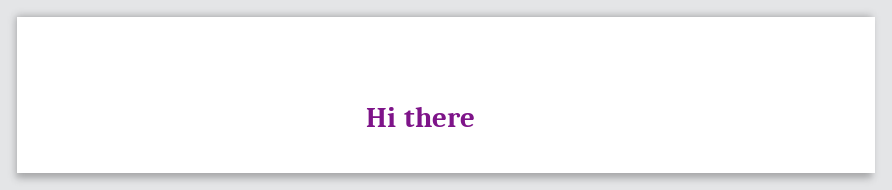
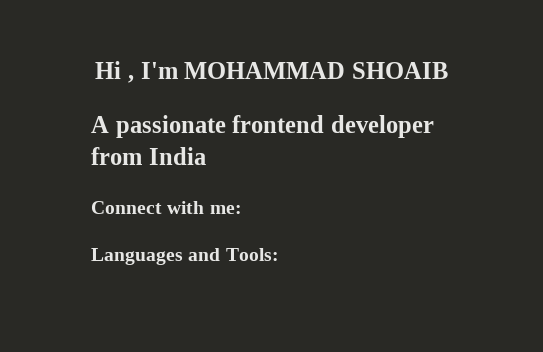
[403,106,475,127] there -> [127,62,448,83] [91,115,434,138] [91,147,206,165] [91,201,242,214] [91,248,279,265] , I'm MOHAMMAD SHOAIB // A passionate frontend developer from India // Connect with me: // Languages and Tools:

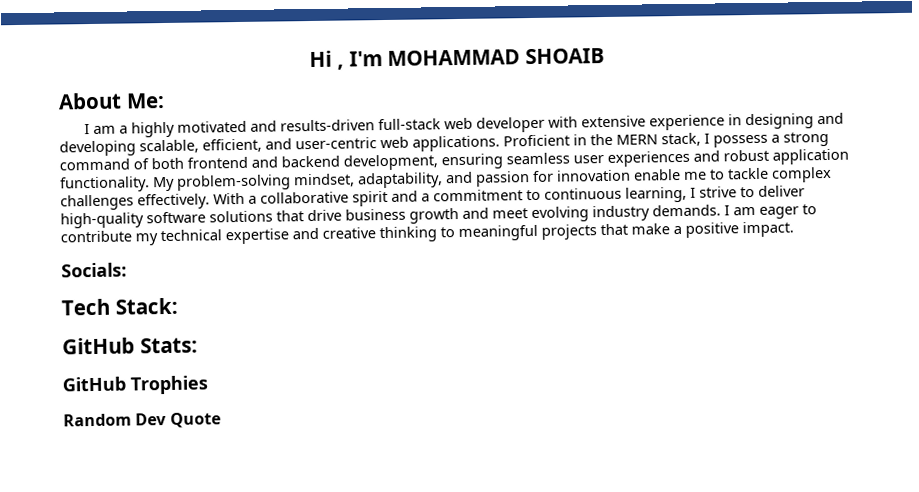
[91,115,434,138] [91,147,206,165] [91,201,242,214] [91,248,279,265] A passionate frontend developer from India // Connect with me: // Languages and Tools: -> [58,92,165,110] [83,112,844,138] [59,131,829,157] [59,148,849,171] [60,166,832,193] [60,185,805,211] [60,204,817,229] [60,221,794,246] [61,262,127,278] [61,297,178,316] [62,337,198,355] [62,375,208,395] [63,412,221,428] About Me: // I am a highly motivated and results-driven full-stack web developer with extensive experience in designing and developing scalable, efficient, and user-centric web applications. Proficient in the MERN stack, I possess a strong command of both frontend and backend development, ensuring seamless user experiences and robust application functionality. My problem-solving mindset, adaptability, and passion for innovation enable me to tackle complex challenges effectively. With a collaborative spirit and a commitment to continuous learning, I strive to deliver high-quality software solutions that drive business growth and meet evolving industry demands. I am eager to contribute my technical expertise and creative thinking to meaningful projects that make a positive impact. // Socials: // Tech Stack: // GitHub Stats: // GitHub Trophies // Random Dev Quote

